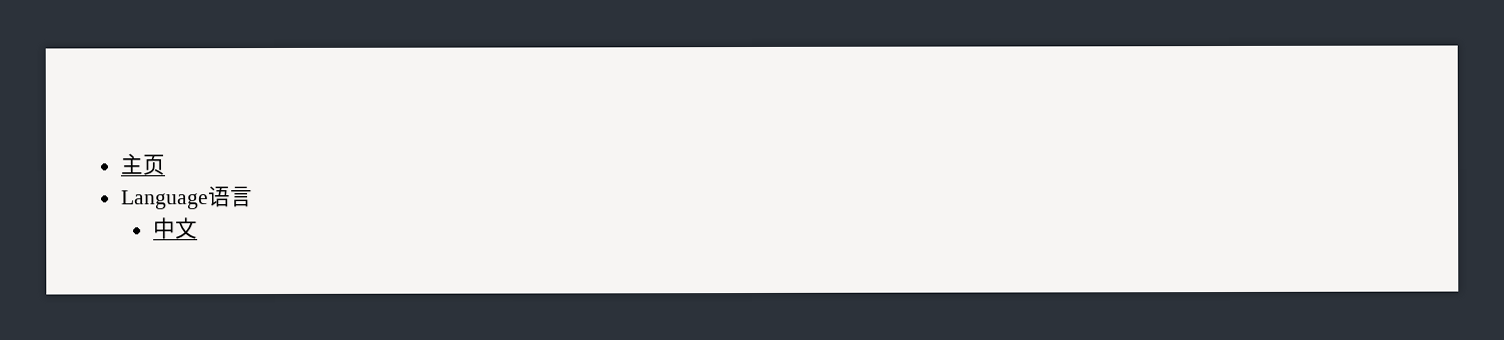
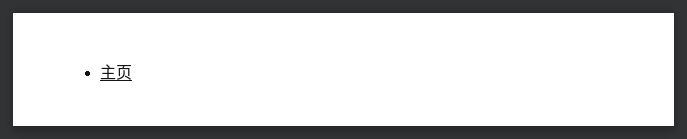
[120,186,253,210] [152,217,198,240] // Language语言 // 中文 -> (132, 72) none

